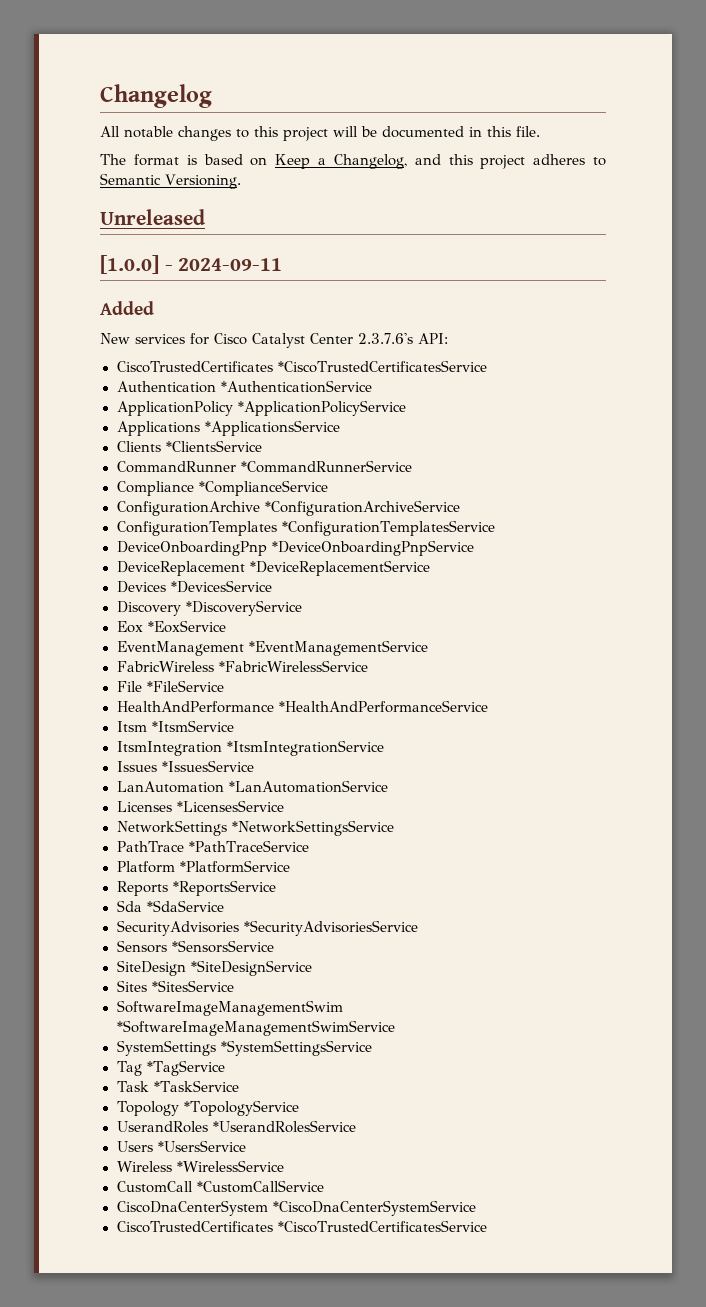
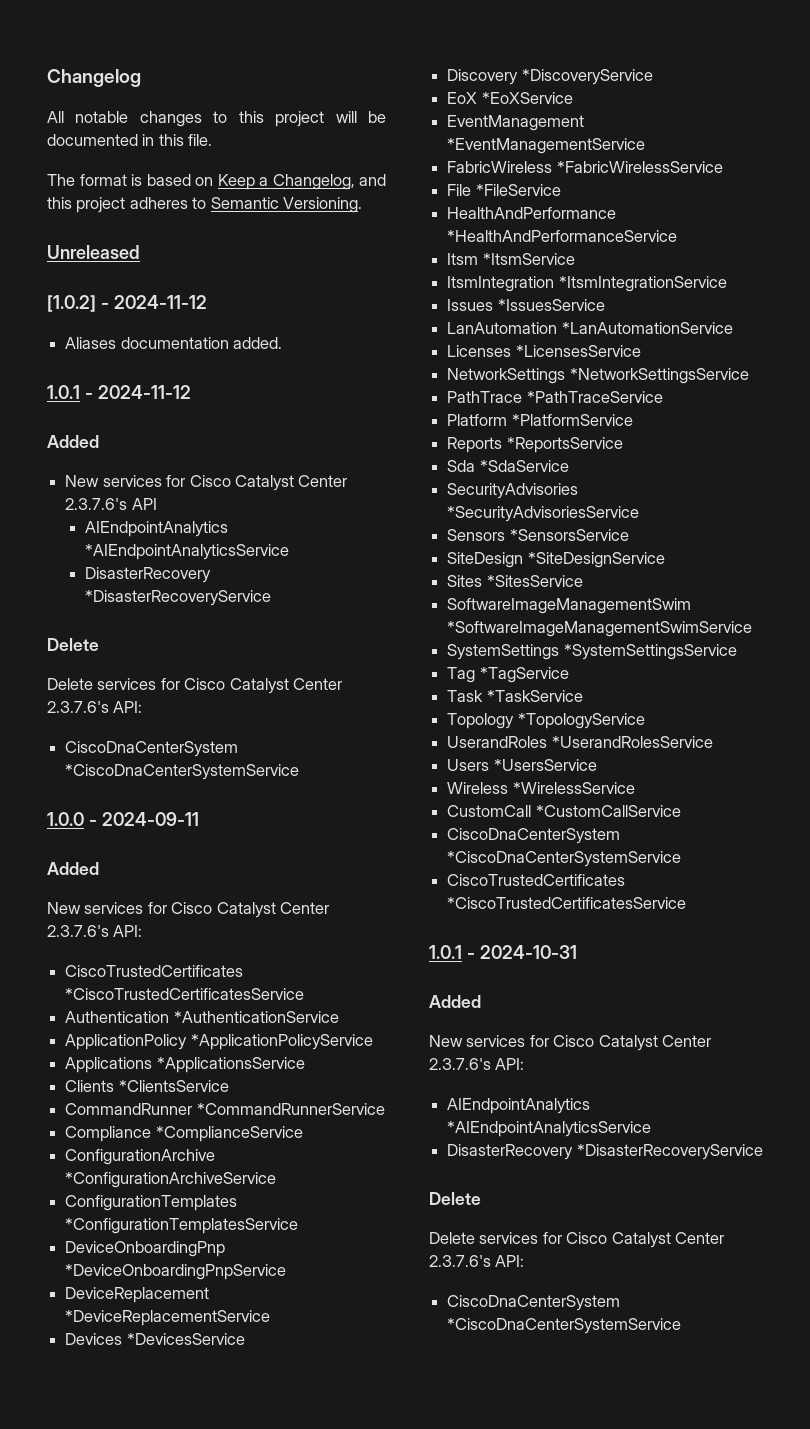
[100,255,159,274] [1.0.0] -> [47,295,207,312] [65,337,283,349] [47,385,191,399] [47,435,99,448] [65,475,348,491] [65,498,157,510] [85,521,229,537] [85,544,290,560] [85,567,212,583] [85,590,272,606] [47,638,99,651] [47,678,343,694] [47,701,143,713] [65,741,239,757] [65,764,300,780] [47,812,84,826] [1.0.2] - 2024-11-12 // Aliases documentation added. // 1.0.1 - 2024-11-12 // Added // New services for Cisco Catalyst Center 2.3.7.6's API // AIEndpointAnalytics *AIEndpointAnalyticsService // DisasterRecovery *DisasterRecoveryService // Delete // Delete services for Cisco Catalyst Center 2.3.7.6's API: // CiscoDnaCenterSystem *CiscoDnaCenterSystemService // 1.0.0
[116,620,226,633] Eox *EoxService -> [447,92,573,104] EoX *EoXService
(488, 1226) none -> [429,945,577,959] [429,995,481,1008] [429,1035,712,1051] [429,1058,525,1070] [447,1098,591,1114] [447,1121,652,1137] [447,1144,763,1160] [429,1192,481,1205] [429,1232,725,1248] [429,1255,525,1267] [447,1295,621,1311] [447,1318,682,1334] // 1.0.1 - 2024-10-31 // Added // New services for Cisco Catalyst Center 2.3.7.6's API: // AIEndpointAnalytics *AIEndpointAnalyticsService // DisasterRecovery *DisasterRecoveryService // Delete // Delete services for Cisco Catalyst Center 2.3.7.6's API: // CiscoDnaCenterSystem *CiscoDnaCenterSystemService

